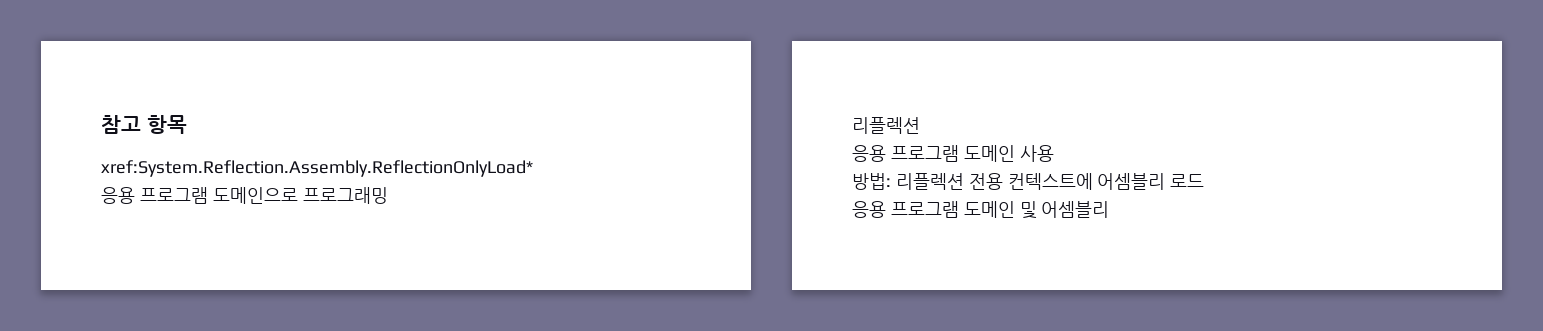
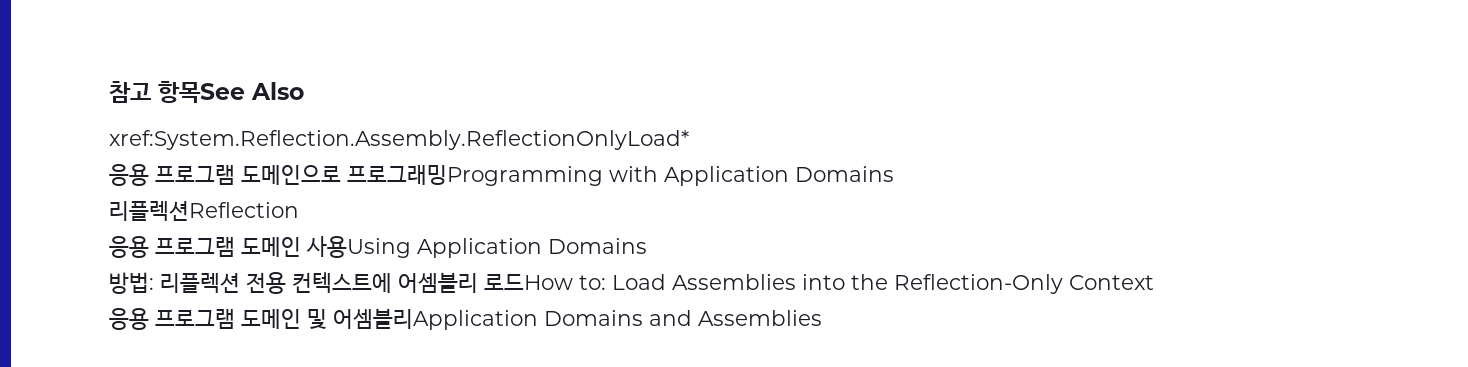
[146,115,187,134] 항목 -> [158,81,304,103] 항목See Also
[302,187,388,204] [852,117,920,134] [852,145,1054,162] 프로그래밍 // 리플렉션 // 응용 프로그램 도메인 사용 -> [347,165,894,186] [109,201,299,221] [109,236,647,258] 프로그래밍Programming with Application Domains // 리플렉션Reflection // 응용 프로그램 도메인 사용Using Application Domains
[1170,174,1205,187] 로드 -> [484,274,1154,294] 로드How to: Load Assemblies into the Reflection-Only Context
[1041,201,1110,218] 어셈블리 -> [333,308,822,330] 어셈블리Application Domains and Assemblies

